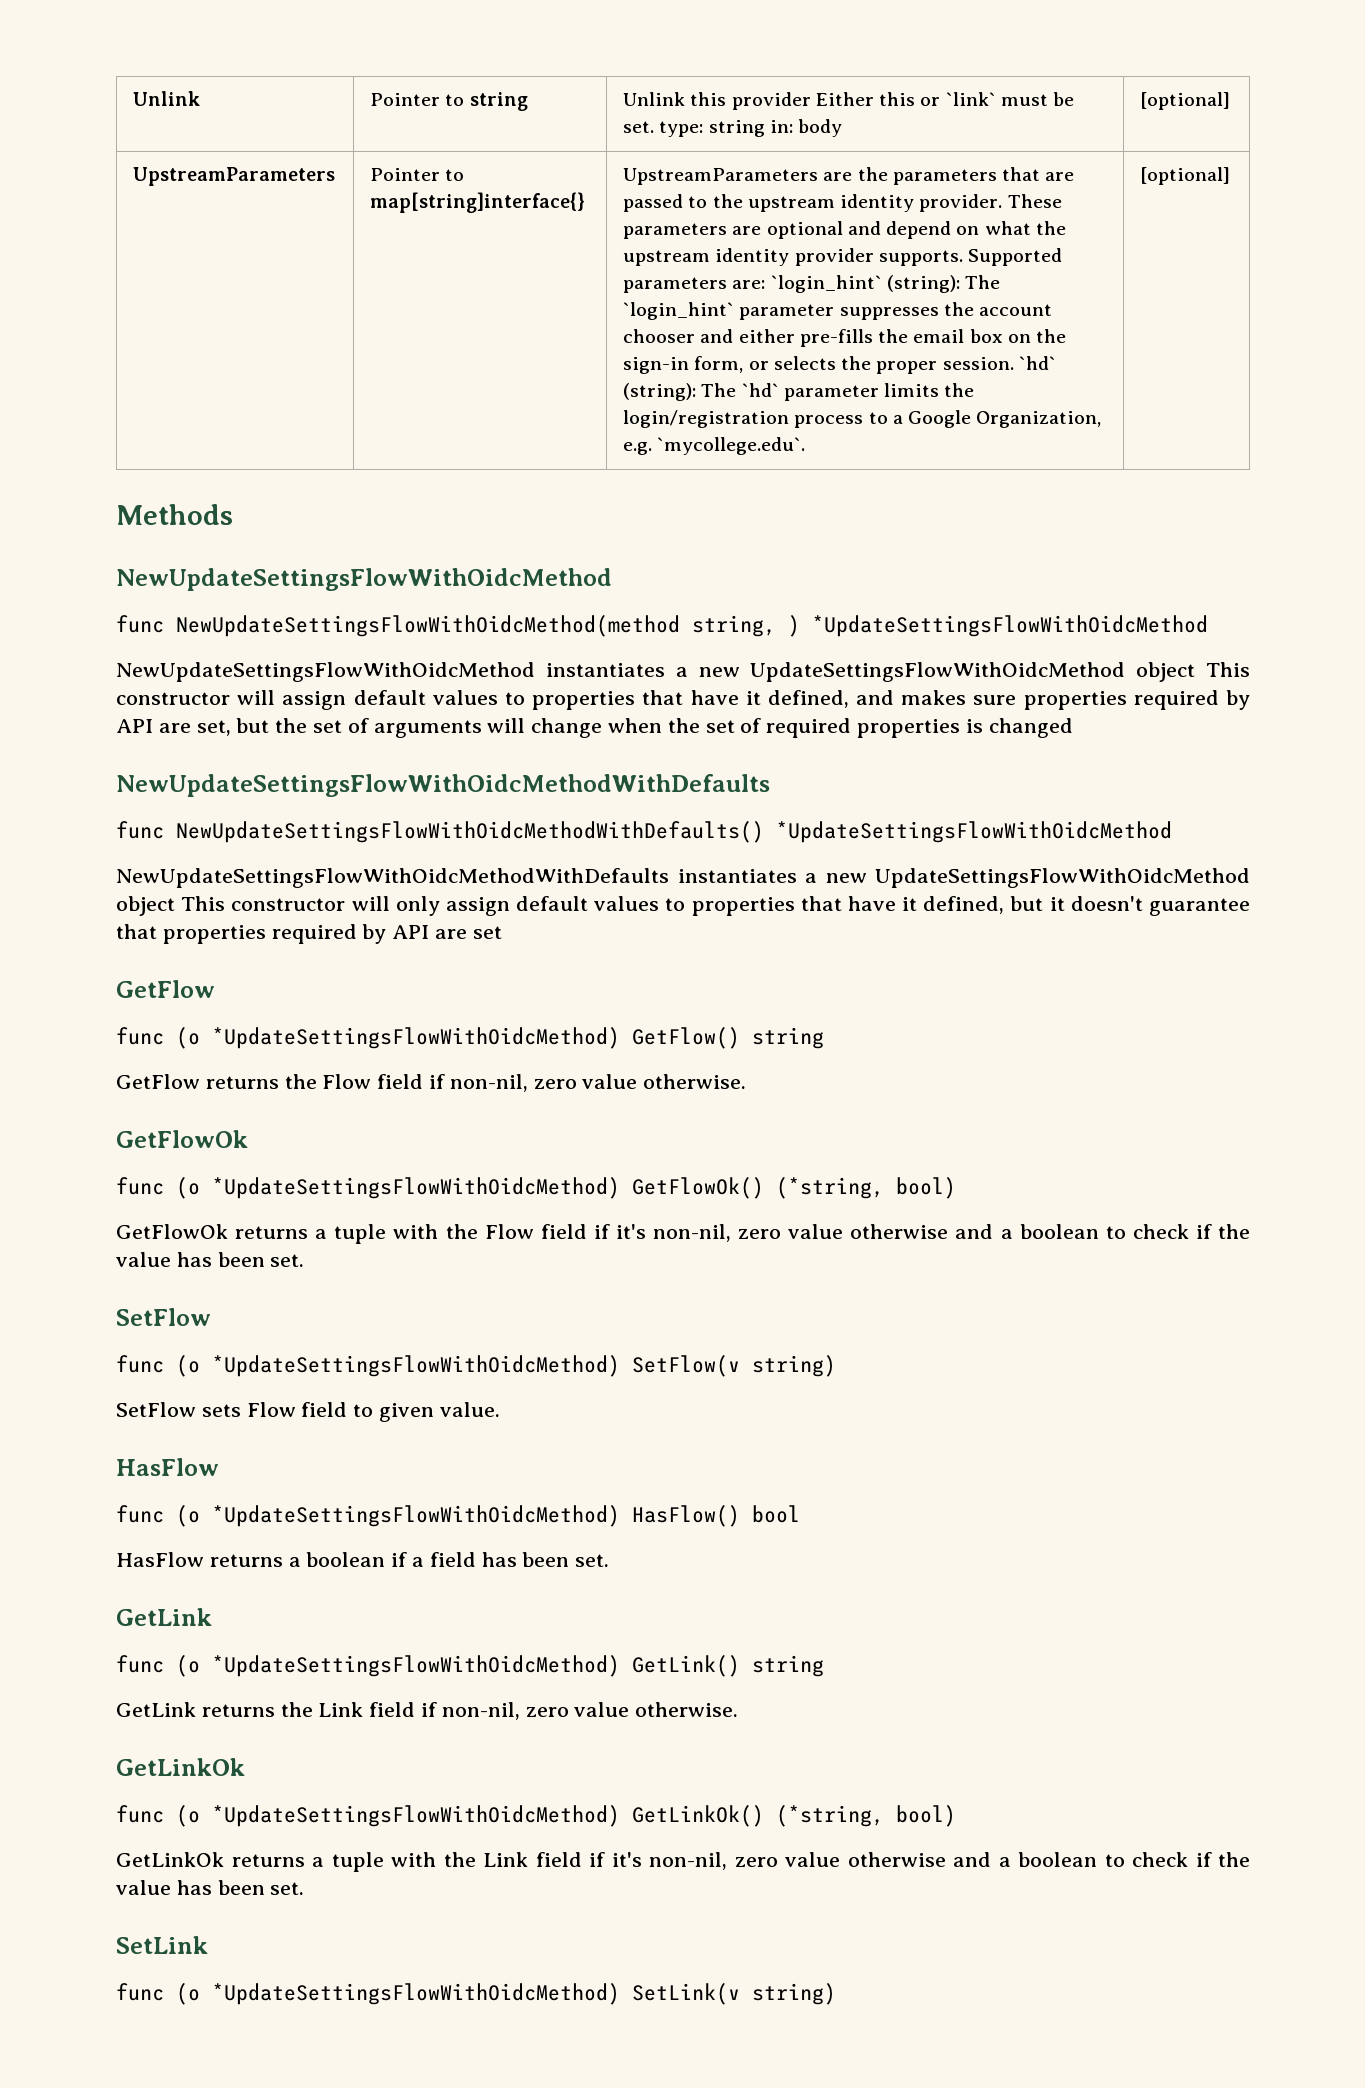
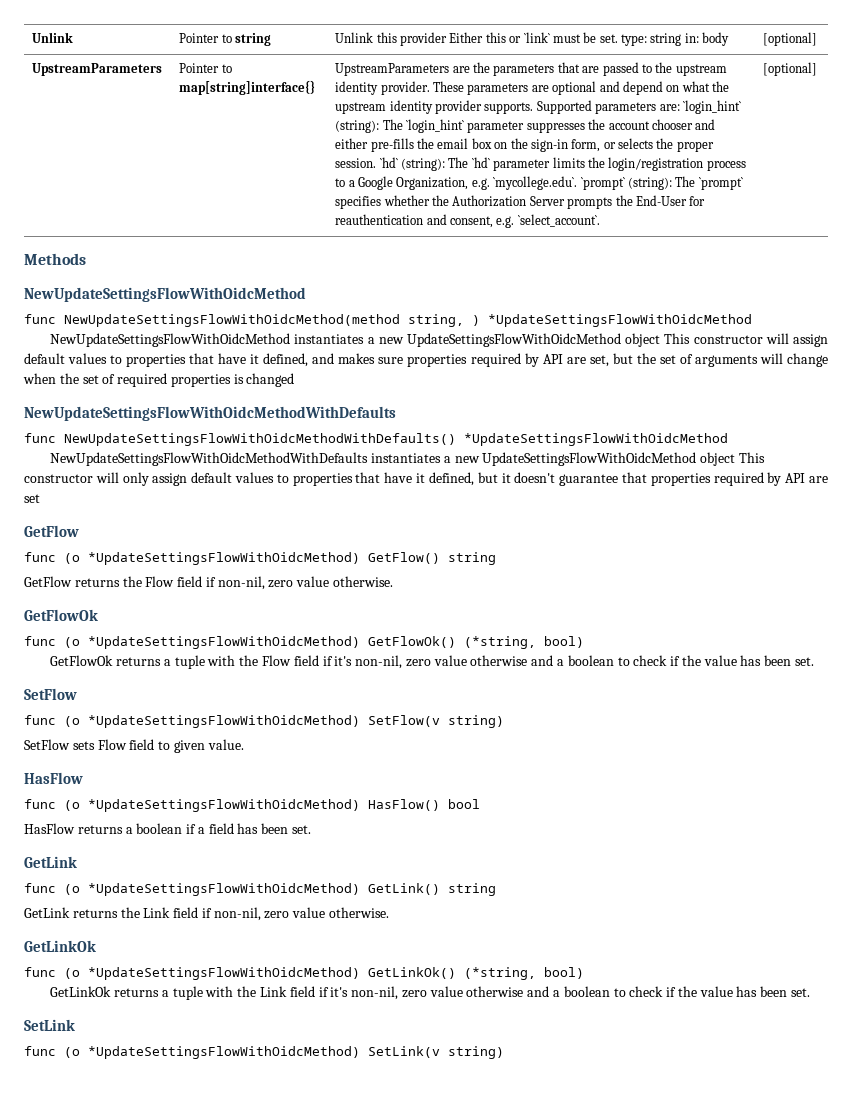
(806, 446) none -> [580,176,743,190] [335,195,706,209] [335,214,600,228] `prompt` (string): The `prompt` specifies whether the Authorization Server prompts the End-User for reauthentication and consent, e.g. `select_account`.

